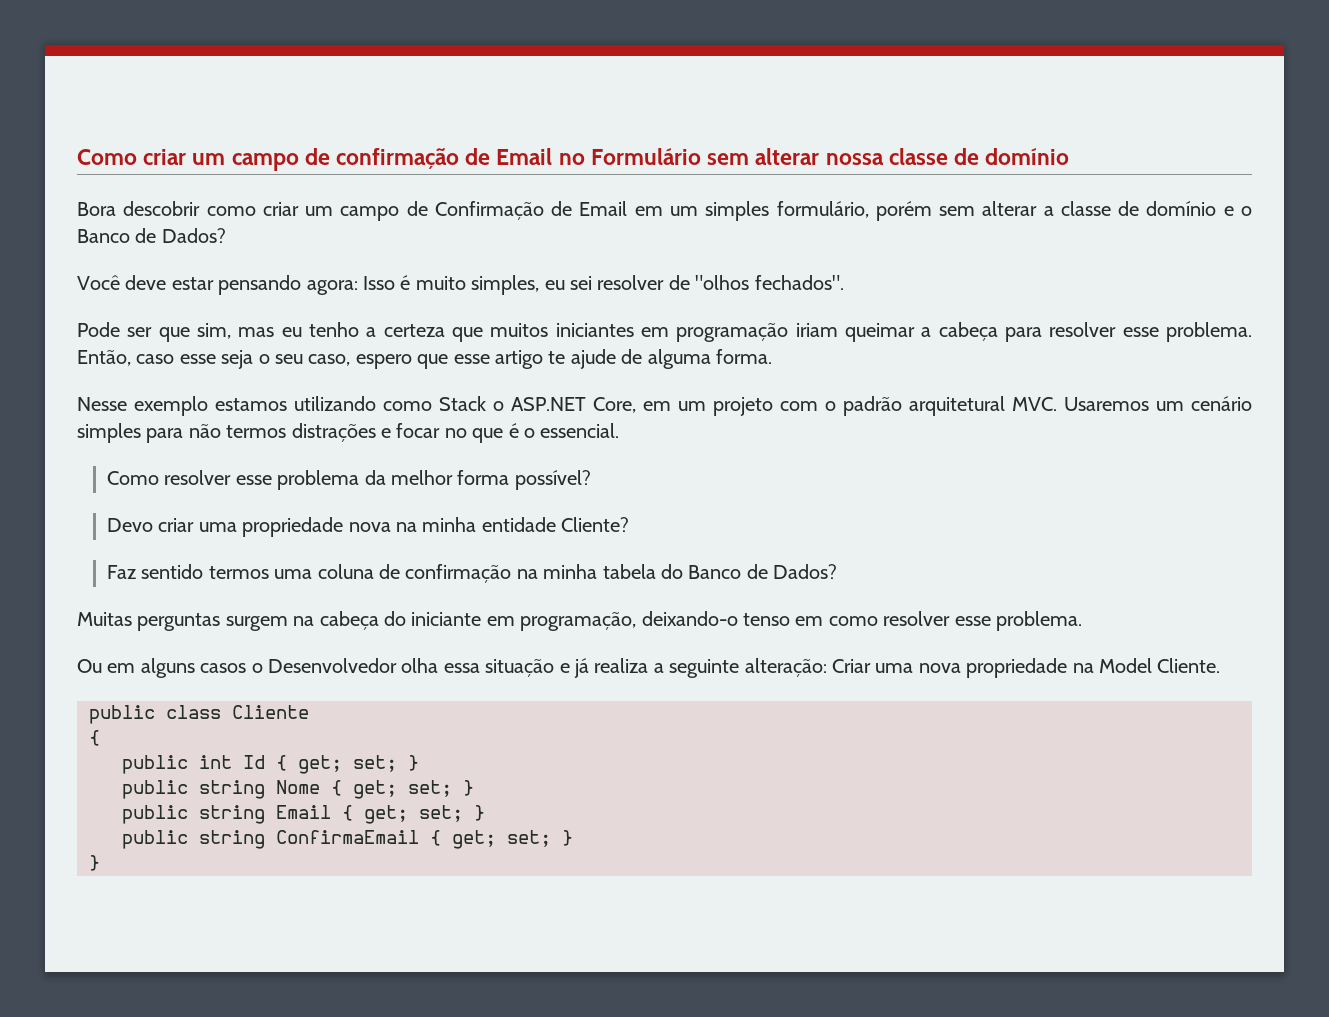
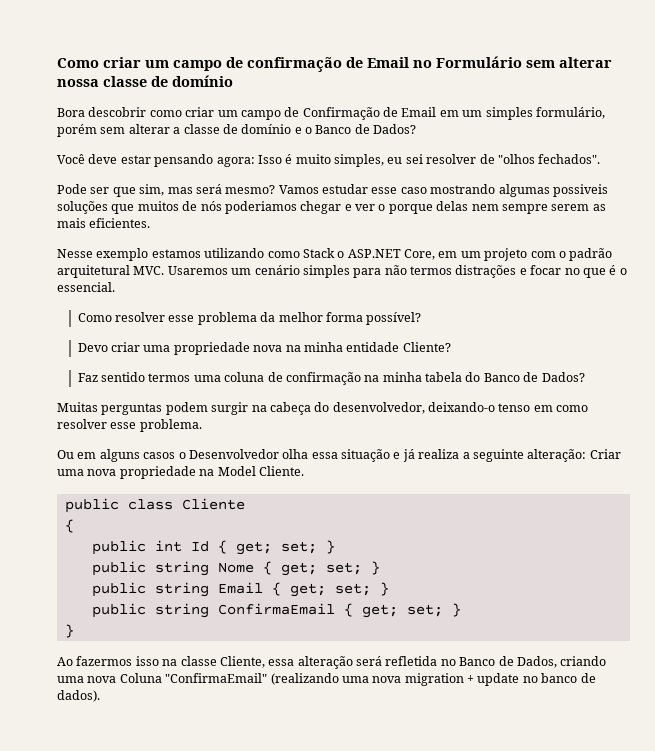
[281,322,1252,342] [77,349,772,369] eu tenho a certeza que muitos iniciantes em programação iriam queimar a cabeça para resolver esse problema. Então, caso esse seja o seu caso, espero que esse artigo te ajude de alguma forma. -> [195,184,608,197] [57,201,606,214] [57,218,151,228] será mesmo? Vamos estudar esse caso mostrando algumas possiveis soluções que muitos de nós poderiamos chegar e ver o porque delas nem sempre serem as mais eficientes.
[225,616,288,631] surgem -> [165,402,249,415] podem surgir
[411,612,637,631] iniciante em programação, -> [332,402,425,414] desenvolvedor,
(100, 863) none -> [57,656,607,669] [57,673,596,686] [57,690,100,702] // Ao fazermos isso na classe Cliente, essa alteração será refletida no Banco de Dados, criando uma nova Coluna "ConfirmaEmail" (realizando uma nova migration + update no banco de dados).

